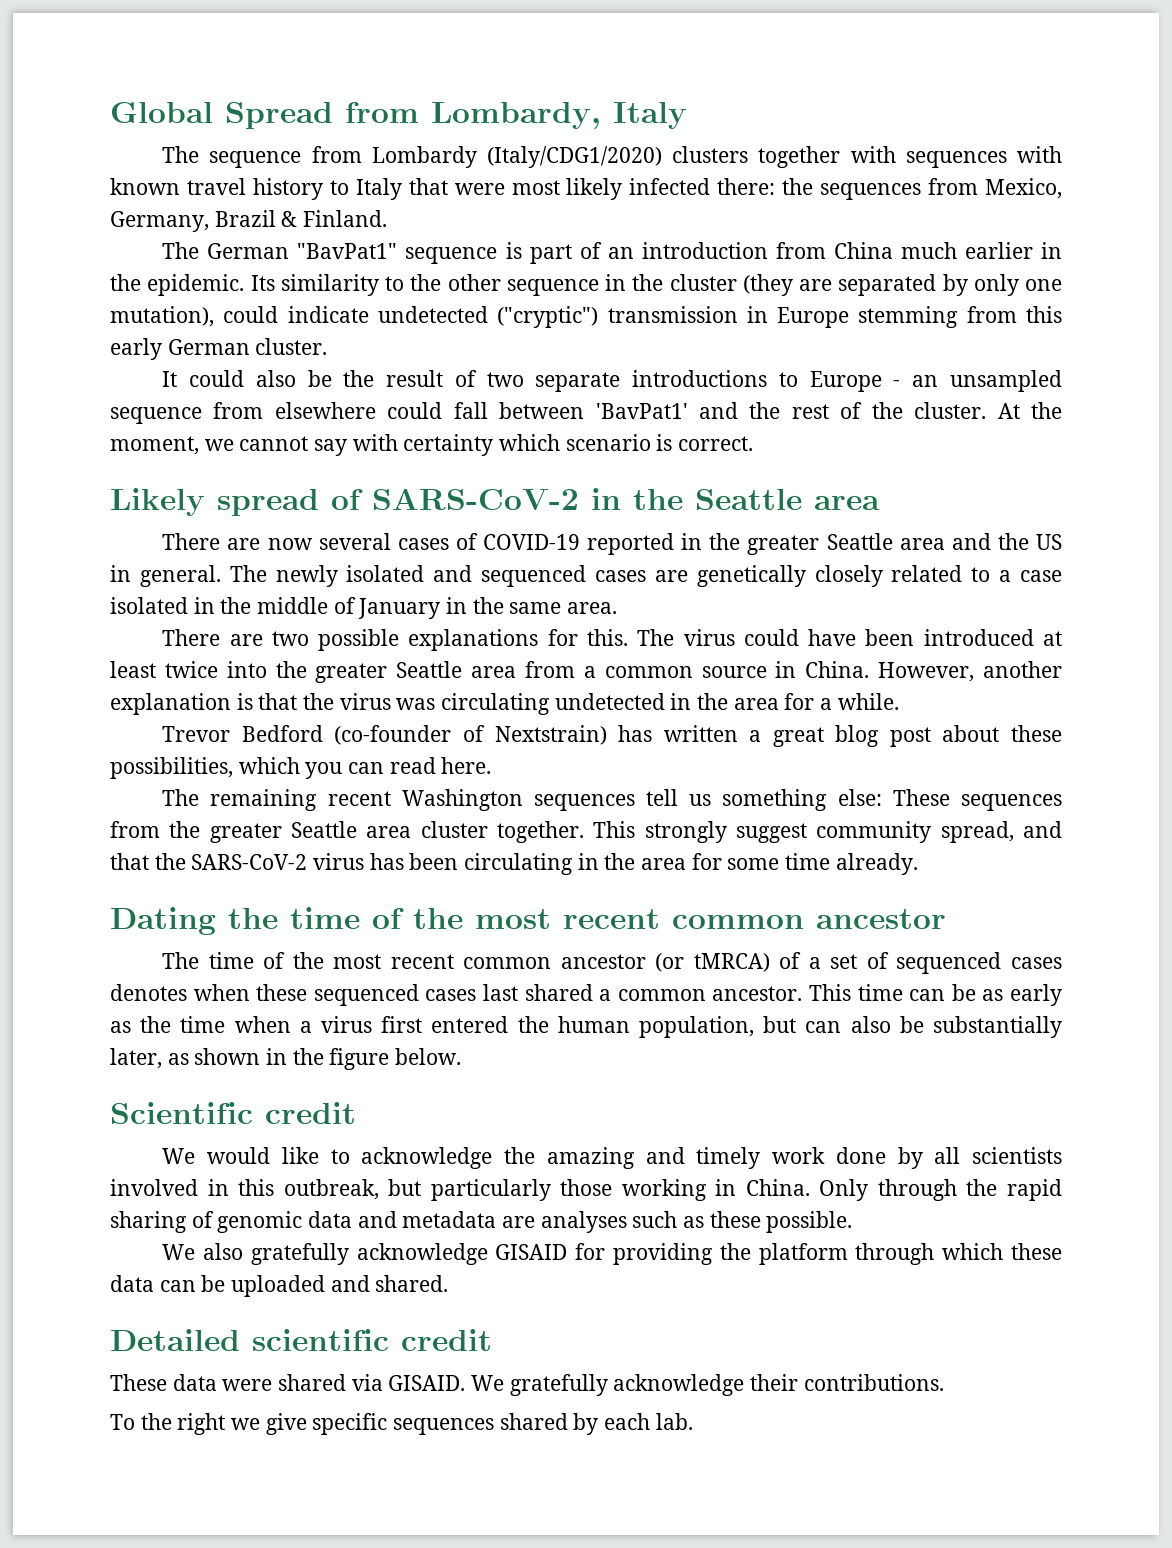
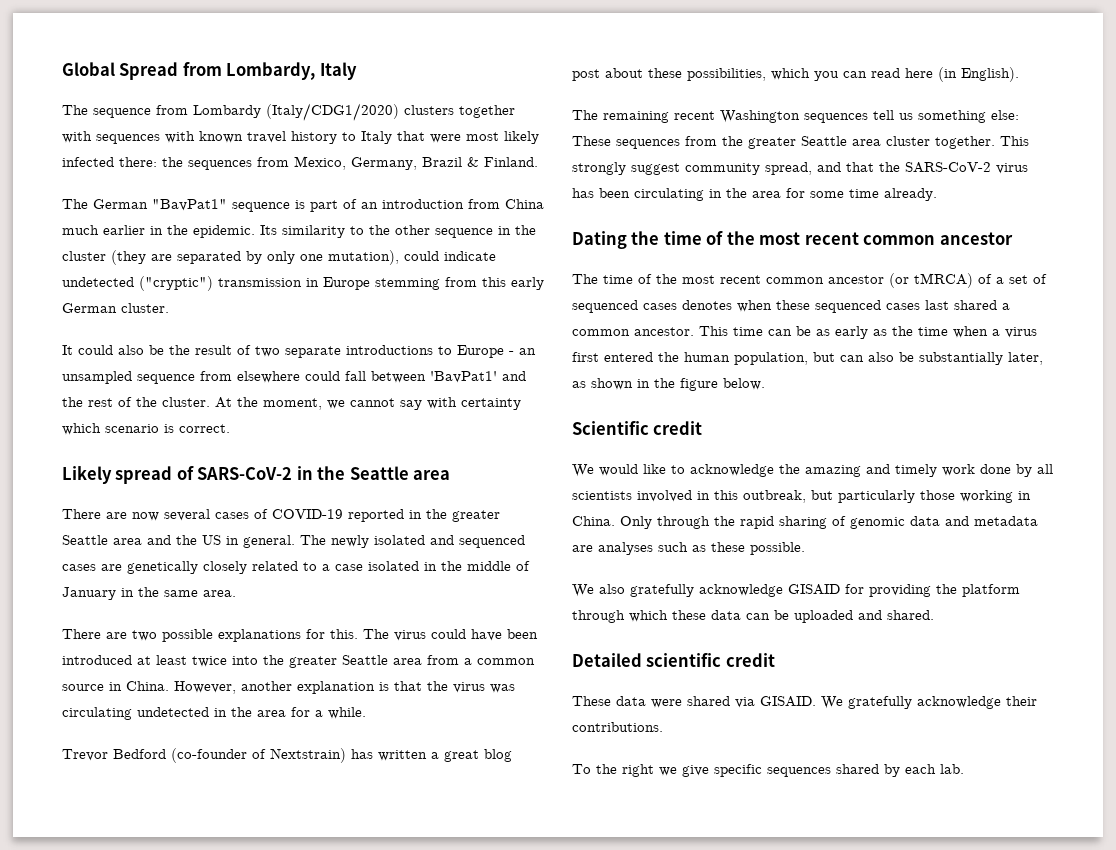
[441,757,492,774] here. -> [905,67,1019,82] here (in English).

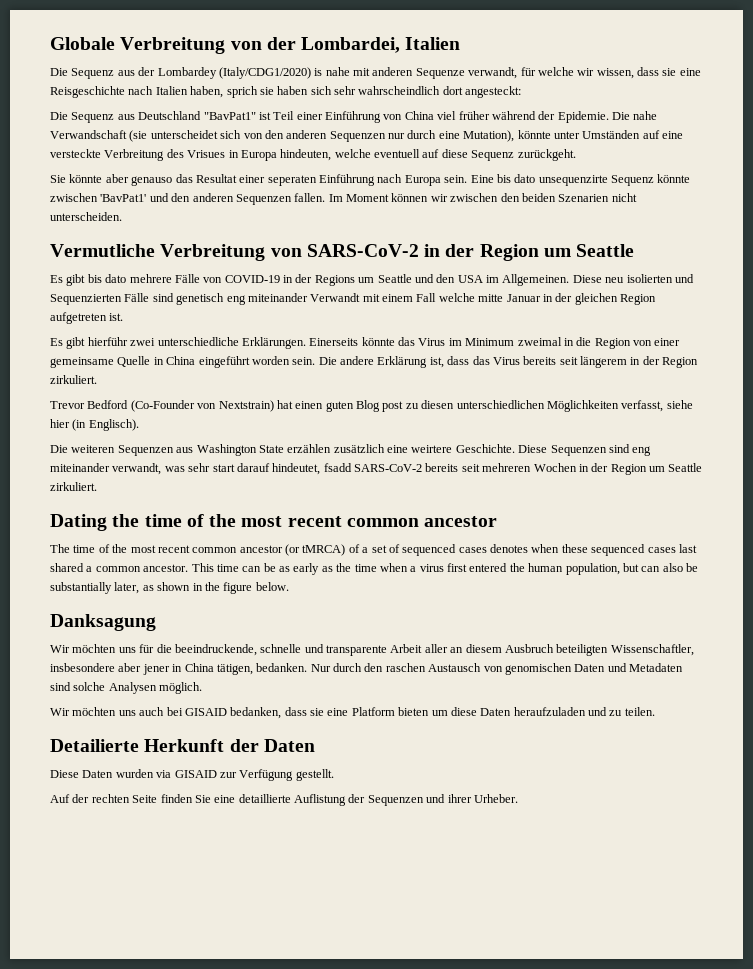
[62,62,357,80] [62,103,515,121] [62,131,539,144] [62,156,538,170] [62,199,544,212] [62,225,536,238] [62,250,496,265] [62,276,544,291] [62,303,169,313] [62,345,536,358] [62,371,526,384] [62,397,521,410] [62,423,230,435] [62,466,451,484] [62,509,500,522] [62,535,525,548] [62,561,530,574] [62,587,236,600] [62,629,538,642] [62,655,535,668] [62,681,515,694] [62,707,366,720] [62,748,512,763] [572,67,1019,82] [572,110,1019,123] [572,136,1029,149] [572,162,1028,175] [572,188,937,201] Global Spread from Lombardy, Italy // The sequence from Lombardy (Italy/CDG1/2020) clusters together with sequences with known travel history to Italy that were most likely infected there: the sequences from Mexico, Germany, Brazil & Finland. // The German "BavPat1" sequence is part of an introduction from China much earlier in the epidemic. Its similarity to the other sequence in the cluster (they are separated by only one mutation), could indicate undetected ("cryptic") transmission in Europe stemming from this early German cluster. // It could also be the result of two separate introductions to Europe - an unsampled sequence from elsewhere could fall between 'BavPat1' and the rest of the cluster. At the moment, we cannot say with certainty which scenario is correct. // Likely spread of SARS-CoV-2 in the Seattle area // There are now several cases of COVID-19 reported in the greater Seattle area and the US in general. The newly isolated and sequenced cases are genetically closely related to a case isolated in the middle of January in the same area. // There are two possible explanations for this. The virus could have been introduced at least twice into the greater Seattle area from a common source in China. However, another explanation is that the virus was circulating undetected in the area for a while. // Trevor Bedford (co-founder of Nextstrain) has written a great blog post about these possibilities, which you can read here (in English). // The remaining recent Washington sequences tell us something else: These sequences from the greater Seattle area cluster together. This strongly suggest community spread, and that the SARS-CoV-2 virus has been circulating in the area for some time already. -> [50,37,461,54] [50,67,701,79] [50,86,522,98] [50,111,658,123] [50,130,683,142] [50,149,576,161] [50,174,691,186] [50,193,637,205] [50,212,122,221] [50,244,635,261] [50,274,694,286] [50,293,656,305] [50,312,124,324] [50,337,681,349] [50,356,699,368] [50,375,97,384] [50,400,693,412] [50,419,139,431] [50,444,652,456] [50,463,703,475] [50,482,97,491] Globale Verbreitung von der Lombardei, Italien // Die Sequenz aus der Lombardey (Italy/CDG1/2020) is nahe mit anderen Sequenze verwandt, für welche wir wissen, dass sie eine Reisgeschichte nach Italien haben, sprich sie haben sich sehr wahrscheindlich dort angesteckt: // Die Sequenz aus Deutschland "BavPat1" ist Teil einer Einführung von China viel früher während der Epidemie. Die nahe Verwandschaft (sie unterscheidet sich von den anderen Sequenzen nur durch eine Mutation), könnte unter Umständen auf eine versteckte Verbreitung des Vrisues in Europa hindeuten, welche eventuell auf diese Sequenz zurückgeht. // Sie könnte aber genauso das Resultat einer seperaten Einführung nach Europa sein. Eine bis dato unsequenzirte Sequenz könnte zwischen 'BavPat1' und den anderen Sequenzen fallen. Im Moment können wir zwischen den beiden Szenarien nicht unterscheiden. // Vermutliche Verbreitung von SARS-CoV-2 in der Region um Seattle // Es gibt bis dato mehrere Fälle von COVID-19 in der Regions um Seattle und den USA im Allgemeinen. Diese neu isolierten und Sequenzierten Fälle sind genetisch eng miteinander Verwandt mit einem Fall welche mitte Januar in der gleichen Region aufgetreten ist. // Es gibt hierführ zwei unterschiedliche Erklärungen. Einerseits könnte das Virus im Minimum zweimal in die Region von einer gemeinsame Quelle in China eingeführt worden sein. Die andere Erklärung ist, dass das Virus bereits seit längerem in der Region zirkuliert. // Trevor Bedford (Co-Founder von Nextstrain) hat einen guten Blog post zu diesen unterschiedlichen Möglichkeiten verfasst, siehe hier (in Englisch). // Die weiteren Sequenzen aus Washington State erzählen zusätzlich eine weirtere Geschichte. Diese Sequenzen sind eng miteinander verwandt, was sehr start darauf hindeutet, fsadd SARS-CoV-2 bereits seit mehreren Wochen in der Region um Seattle zirkuliert.
[572,421,703,435] [572,464,1053,477] [572,490,1031,503] [572,516,1038,529] [572,542,805,555] [572,584,1020,597] [572,610,934,623] [572,653,775,667] [572,696,1037,709] [572,722,663,732] [572,764,964,777] Scientific credit // We would like to acknowledge the amazing and timely work done by all scientists involved in this outbreak, but particularly those working in China. Only through the rapid sharing of genomic data and metadata are analyses such as these possible. // We also gratefully acknowledge GISAID for providing the platform through which these data can be uploaded and shared. // Detailed scientific credit // These data were shared via GISAID. We gratefully acknowledge their contributions. // To the right we give specific sequences shared by each lab. -> [50,614,156,631] [50,644,694,656] [50,663,683,675] [50,682,203,694] [50,707,655,719] [50,739,315,752] [50,769,334,781] [50,794,518,806] Danksagung // Wir möchten uns für die beeindruckende, schnelle und transparente Arbeit aller an diesem Ausbruch beteiligten Wissenschaftler, insbesondere aber jener in China tätigen, bedanken. Nur durch den raschen Austausch von genomischen Daten und Metadaten sind solche Analysen möglich. // Wir möchten uns auch bei GISAID bedanken, dass sie eine Platform bieten um diese Daten heraufzuladen und zu teilen. // Detailierte Herkunft der Daten // Diese Daten wurden via GISAID zur Verfügung gestellt. // Auf der rechten Seite finden Sie eine detaillierte Auflistung der Sequenzen und ihrer Urheber.

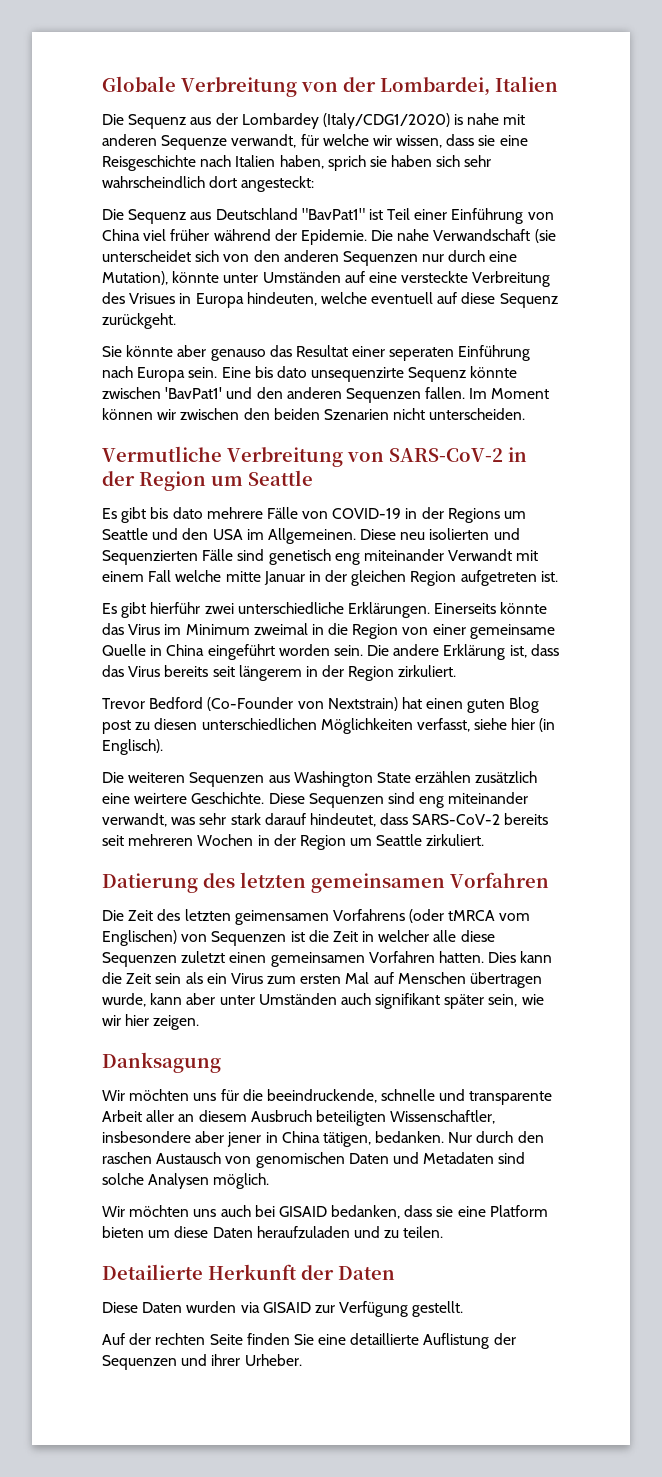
[212,464,235,472] start -> [230,813,261,825] stark
[323,463,352,472] fsadd -> [380,813,409,825] dass
[50,514,498,531] [50,544,697,556] [50,563,698,575] [50,582,289,594] Dating the time of the most recent common ancestor // The time of the most recent common ancestor (or tMRCA) of a set of sequenced cases denotes when these sequenced cases last shared a common ancestor. This time can be as early as the time when a virus first entered the human population, but can also be substantially later, as shown in the figure below. -> [102,872,549,893] [102,909,531,925] [102,930,495,946] [102,951,553,967] [102,972,543,988] [102,993,544,1009] [102,1014,200,1030] Datierung des letzten gemeinsamen Vorfahren // Die Zeit des letzten geimensamen Vorfahrens (oder tMRCA vom Englischen) von Sequenzen ist die Zeit in welcher alle diese Sequenzen zuletzt einen gemeinsamen Vorfahren hatten. Dies kann die Zeit sein als ein Virus zum ersten Mal auf Menschen übertragen wurde, kann aber unter Umständen auch signifikant später sein, wie wir hier zeigen.

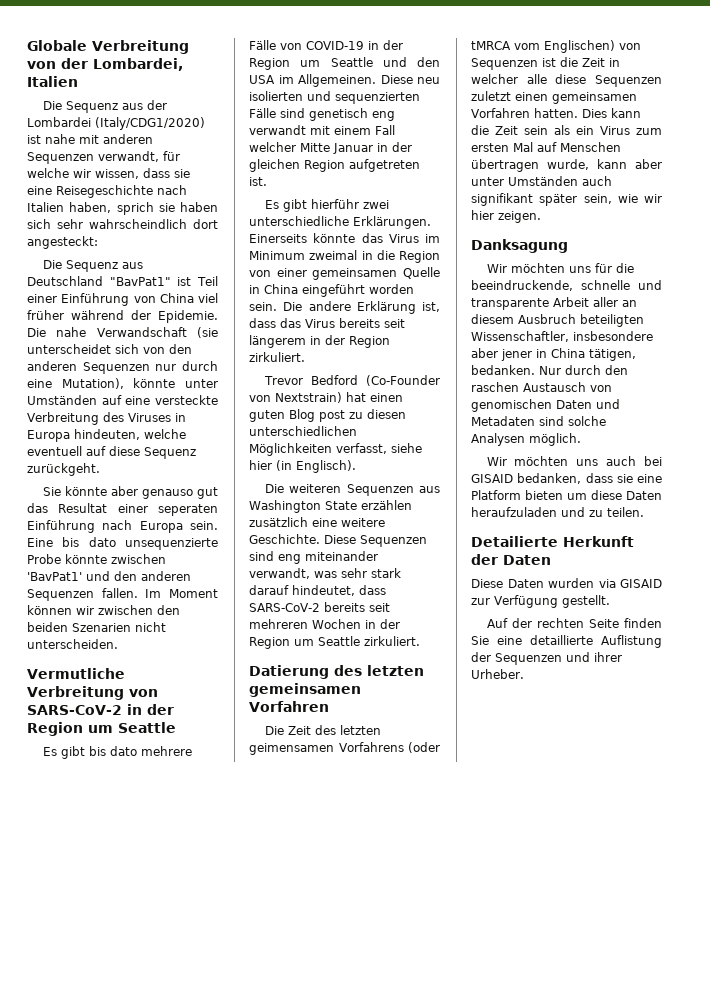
[241,113,464,129] Lombardey (Italy/CDG1/2020) is -> [27,117,205,130] [27,135,41,144] Lombardei (Italy/CDG1/2020) ist
[161,135,228,150] Sequenze -> [27,152,94,164] Sequenzen
[102,155,196,171] Reisgeschichte -> [56,185,153,198] Reisegeschichte
[129,293,176,304] Vrisues -> [128,413,171,422] Viruses
(266, 355) none -> [196,487,218,499] gut
[311,367,467,382] unsequenzirte Sequenz -> [124,538,218,550] [27,554,61,564] unsequenzierte Probe
[447,508,500,523] Regions -> [249,58,290,70] Region
[102,550,198,565] Sequenzierten -> [335,92,420,104] sequenzierten
[363,549,513,561] miteinander Verwandt -> [249,125,306,135] verwandt
[175,570,261,582] welche mitte -> [249,142,330,152] welcher Mitte
[469,624,555,639] gemeinsame -> [312,268,398,280] gemeinsamen
[134,793,188,804] weirtere -> [341,518,385,527] weitere

